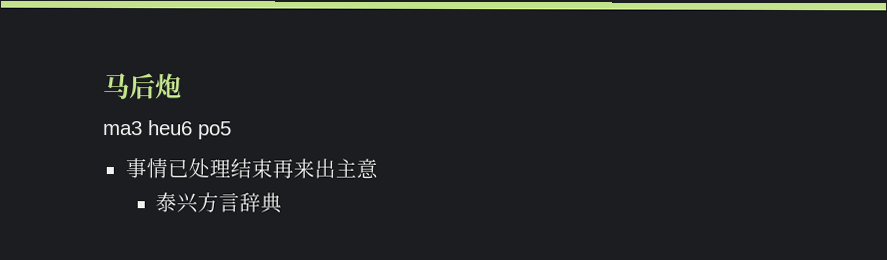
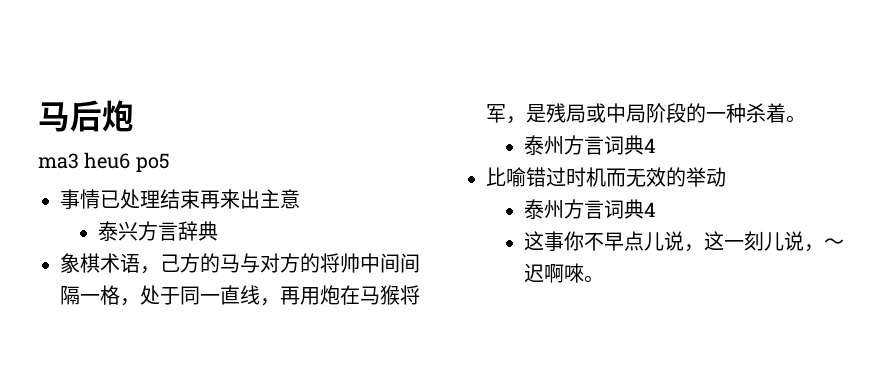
(284, 203) none -> [60,253,420,274] [60,285,420,306] [486,103,806,124] [523,135,656,155] [486,167,726,187] [523,199,656,219] [523,231,844,252] [523,263,604,283] // 象棋术语，己方的马与对方的将帅中间间隔一格，处于同一直线，再用炮在马猴将军，是残局或中局阶段的一种杀着。 // 泰州方言词典4 // 比喻错过时机而无效的举动 // 泰州方言词典4 // 这事你不早点儿说，这一刻儿说，～迟啊唻。

